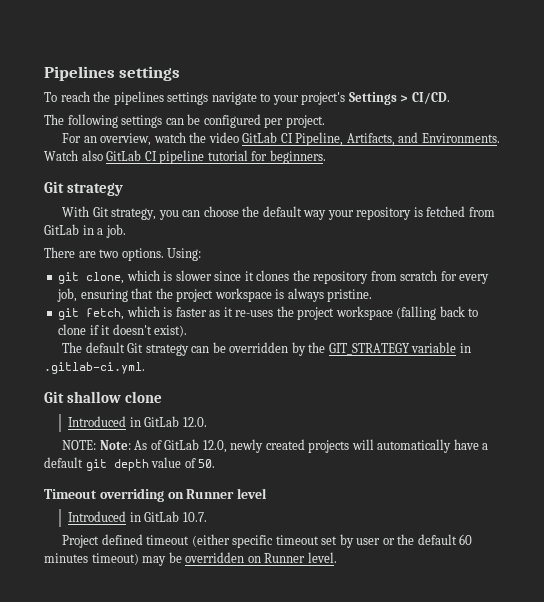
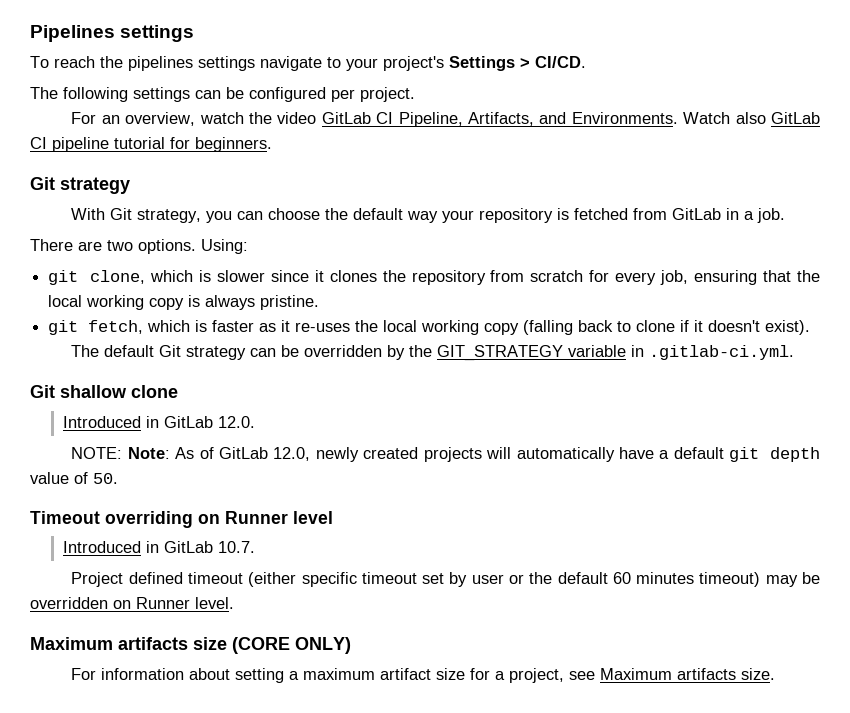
[176,288,272,302] project workspace -> [48,295,185,310] local working copy
[297,306,393,320] project workspace -> [383,320,520,335] local working copy
(337, 557) none -> [30,637,351,654] [71,668,776,683] // Maximum artifacts size (CORE ONLY) // For information about setting a maximum artifact size for a project, see Maximum artifacts size.

